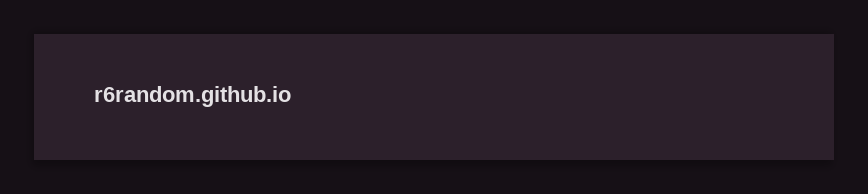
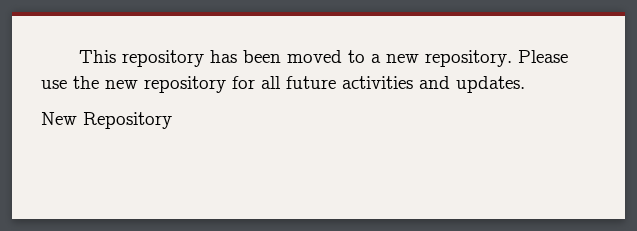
[94,86,291,107] r6random.github.io -> [78,50,568,67] [41,76,525,93] [41,112,172,129] This repository has been moved to a new repository. Please use the new repository for all future activities and updates. // New Repository

